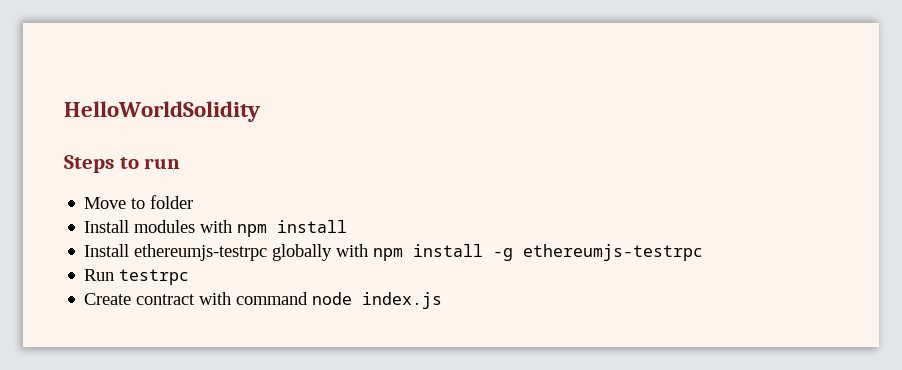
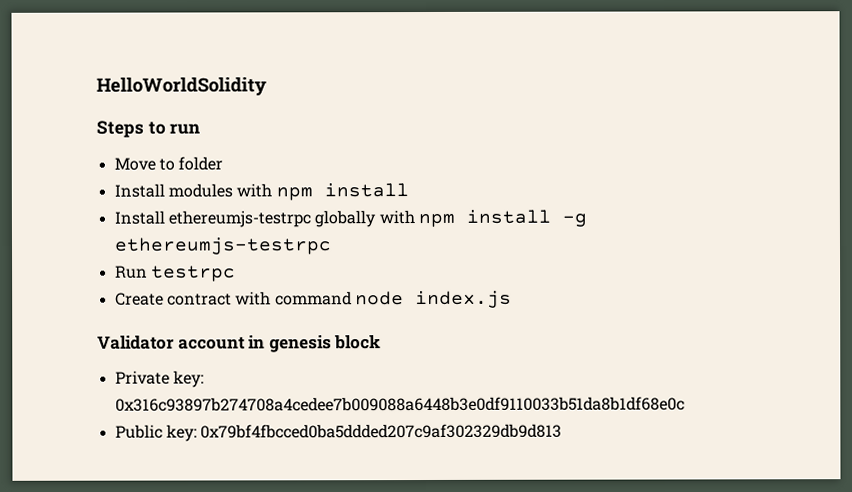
(443, 300) none -> [97,335,382,353] [114,370,204,388] [114,396,685,412] [114,423,563,442] // Validator account in genesis block // Private key: 0x316c93897b274708a4cedee7b009088a6448b3e0df9110033b51da8b1df68e0c // Public key: 0x79bf4fbcced0ba5ddded207c9af302329db9d813

